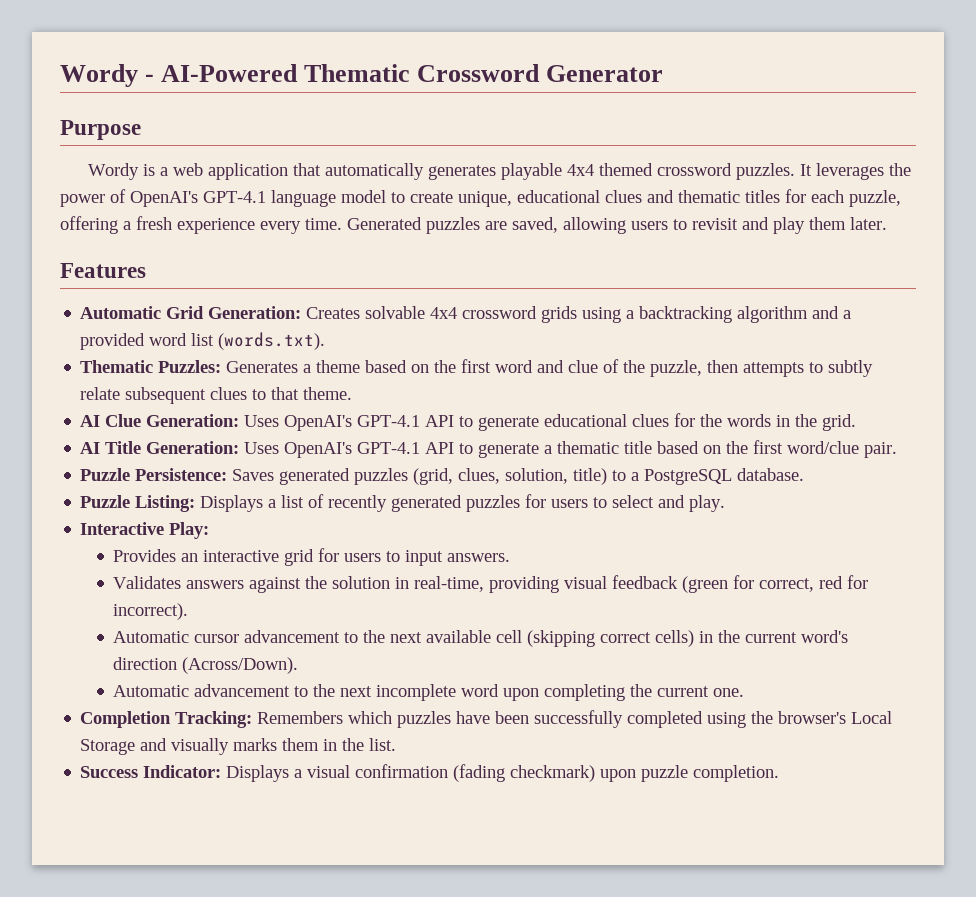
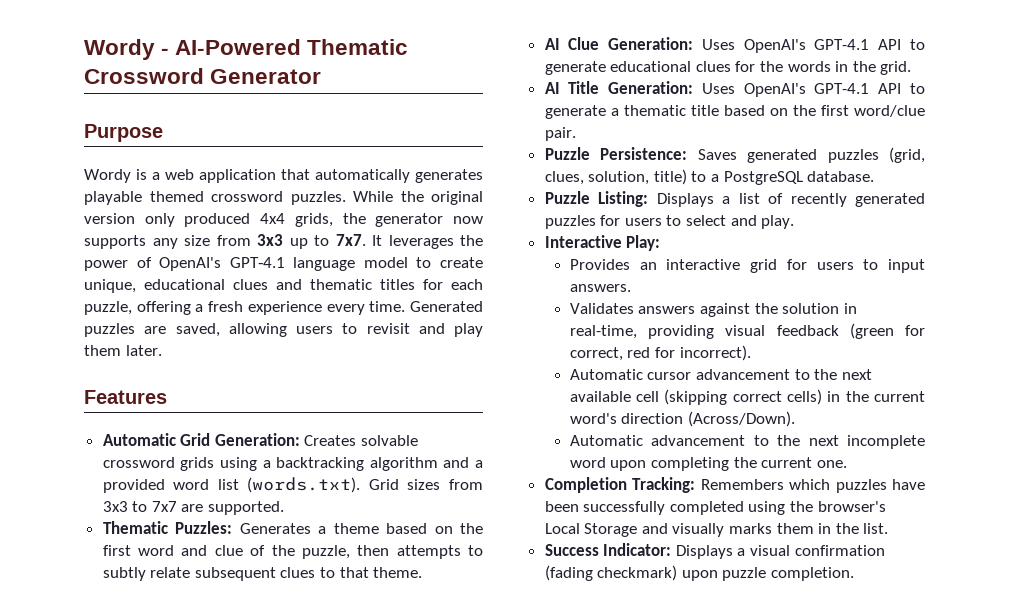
[567,164,595,176] 4x4 -> (142, 198) none
(796, 171) none -> [353,191,483,205] [84,213,484,227] [84,234,366,249] While the original version only produced 4x4 grids, the generator now supports any size from 3x3 up to 7x7.
[430,307,458,319] 4x4 -> (419, 440) none
(326, 341) none -> [368,479,484,490] [102,501,285,515] Grid sizes from 3x3 to 7x7 are supported.

